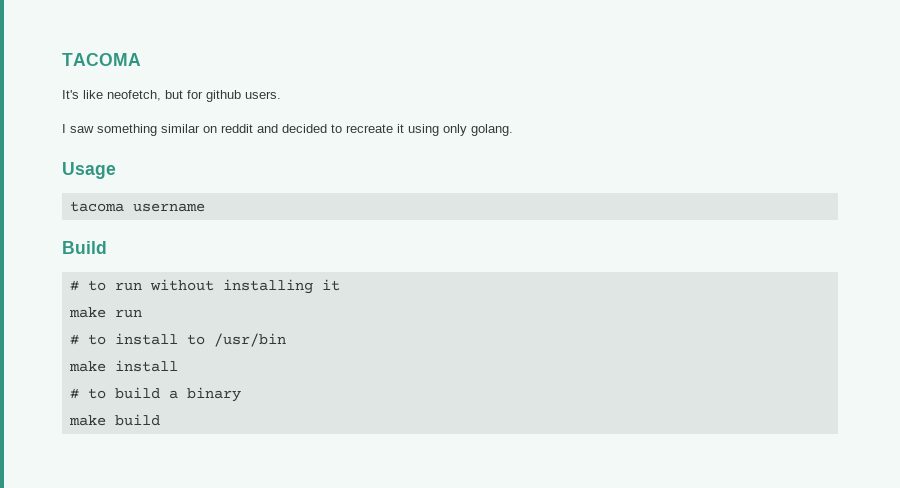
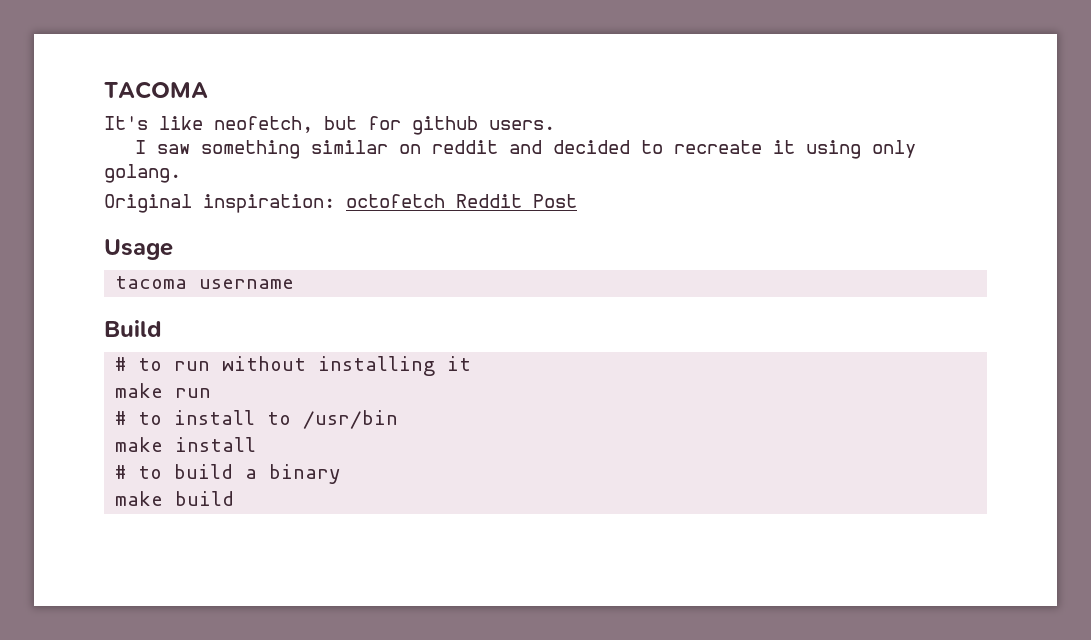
(513, 130) none -> [104,194,577,213] // Original inspiration: octofetch Reddit Post

